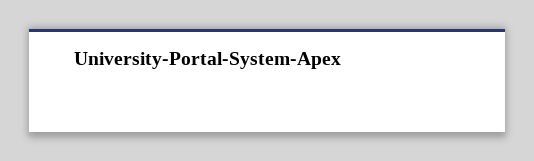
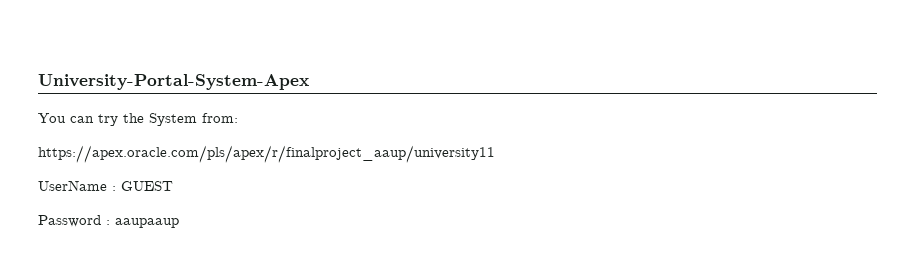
(341, 60) none -> [38,113,238,126] [38,145,495,163] [38,180,173,191] [38,215,179,228] // You can try the System from: // https://apex.oracle.com/pls/apex/r/finalproject_aaup/university11 // UserName : GUEST // Password : aaupaaup

